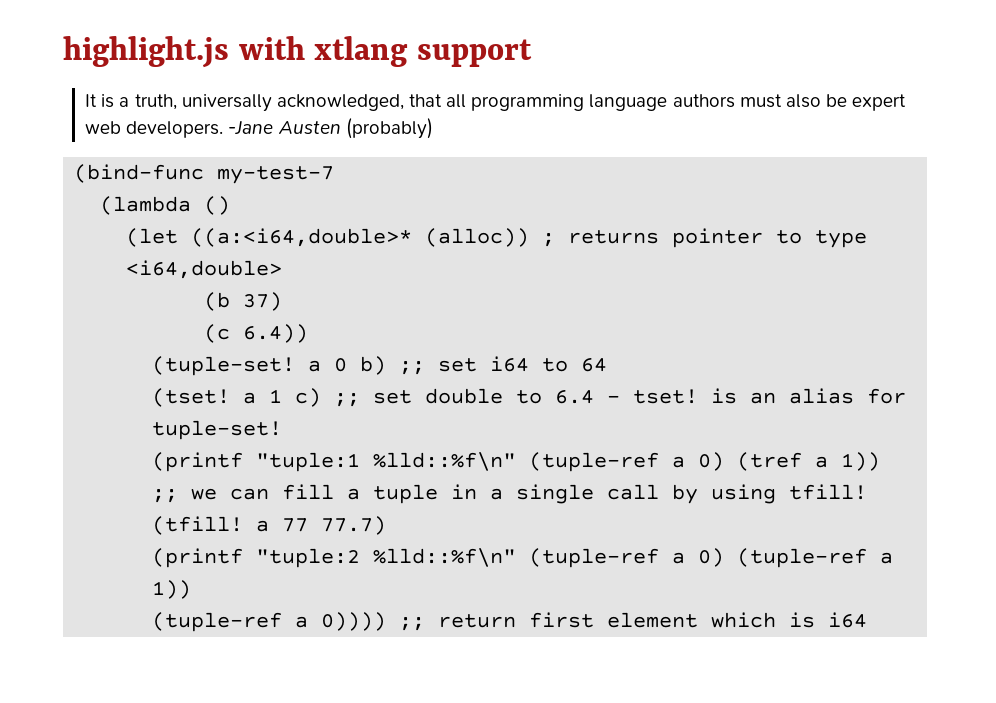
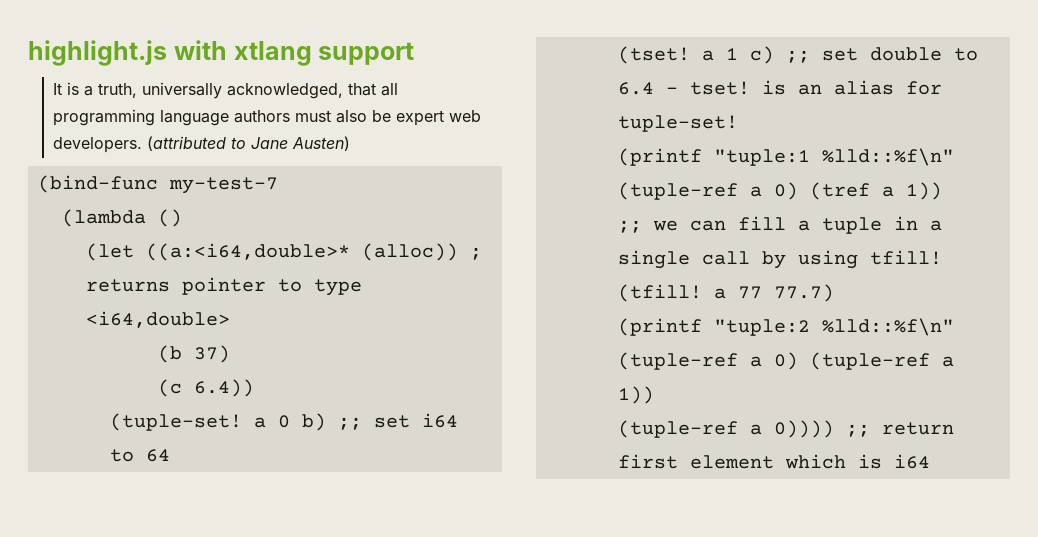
[228,118,433,139] -Jane Austen (probably) -> [147,136,351,151] (attributed to Jane Austen)

